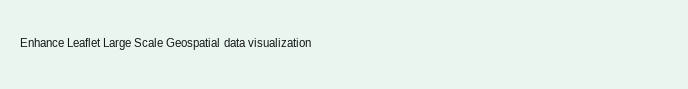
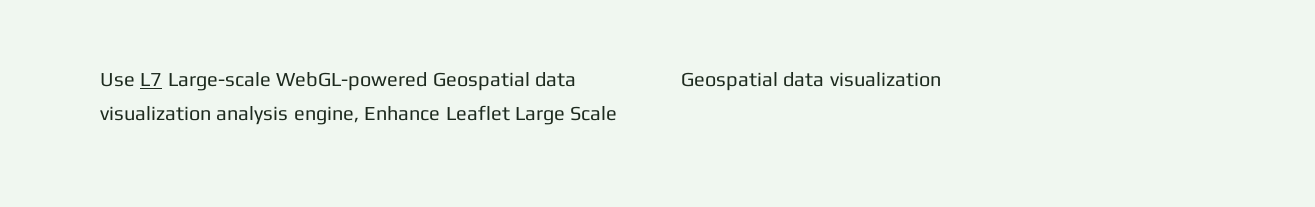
(20, 42) none -> [100,72,576,91] [100,106,359,125] Use L7 Large-scale WebGL-powered Geospatial data visualization analysis engine,

